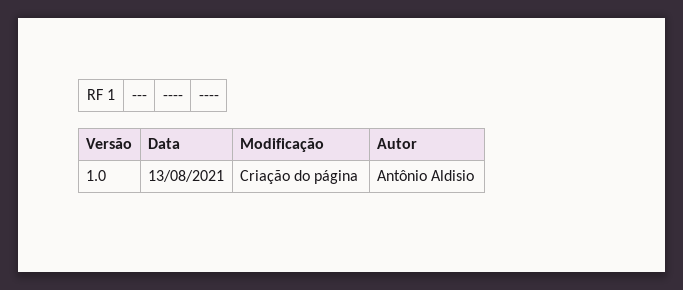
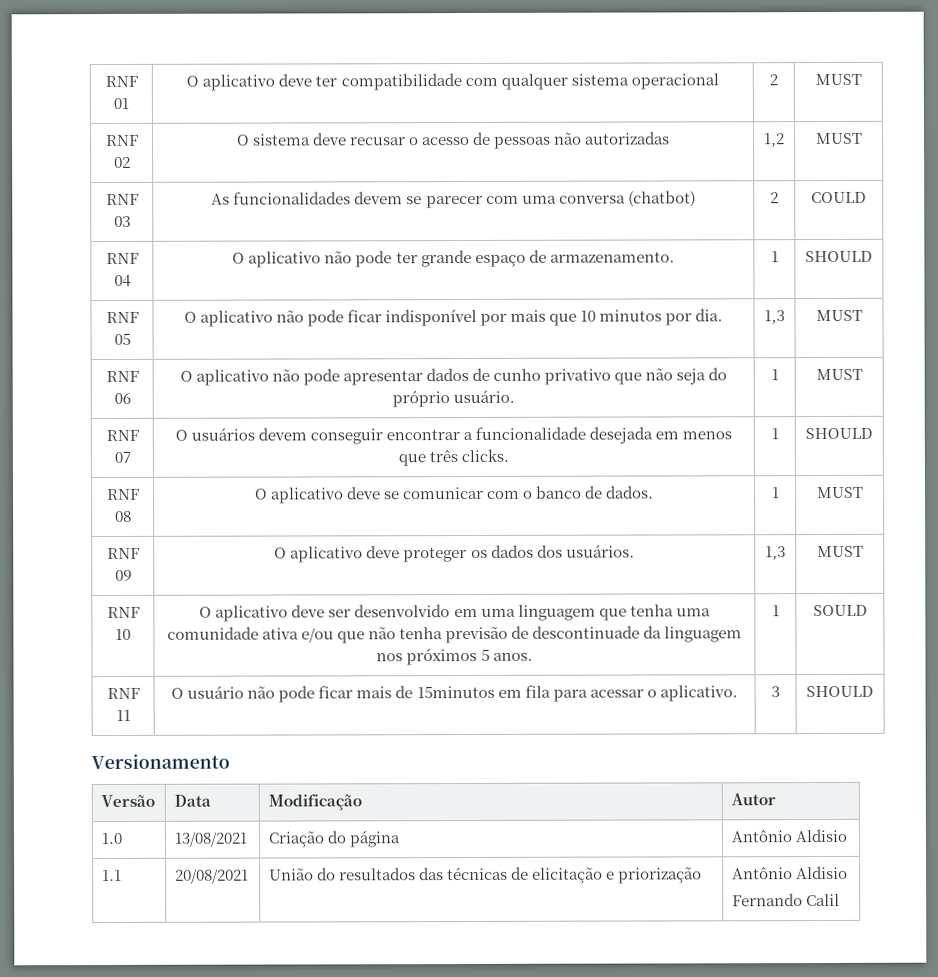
[86,89,116,100] [131,95,147,100] [162,95,183,100] [198,95,219,100] RF 1 | --- | ---- | ---- -> [104,75,138,88] [113,97,129,109] [186,73,719,91] [769,74,778,86] [814,73,862,86] [105,134,139,147] [113,156,131,168] [236,131,671,149] [764,133,785,148] [815,132,863,145] [105,193,139,206] [113,215,131,227] [211,190,696,209] [770,192,779,204] [811,191,867,204] [105,252,139,265] [113,274,131,287] [232,249,675,268] [770,251,779,263] [805,250,873,263] [105,311,139,324] [113,332,131,345] [183,308,724,327] [764,310,785,325] [815,309,863,322] [105,370,139,383] [113,392,131,404] [179,367,728,386] [391,389,516,408] [770,369,779,381] [815,368,863,381] [105,429,139,442] [113,451,131,463] [174,426,733,445] [397,448,510,467] [770,428,779,440] [805,427,873,440] [106,488,140,501] [114,510,132,522] [253,485,655,504] [770,487,780,499] [815,486,864,499] [106,547,140,560] [114,569,132,581] [274,544,635,563] [765,546,786,561] [816,545,864,558] [106,606,140,619] [115,628,131,640] [199,604,711,622] [166,625,743,644] [376,647,533,666] [771,605,780,617] [812,604,868,617] [106,687,140,700] [115,709,131,721] [171,684,738,703] [771,686,780,698] [806,685,874,698] [91,753,230,770] RNF 01 | O aplicativo deve ter compatibilidade com qualquer sistema operacional | 2 | MUST // RNF 02 | O sistema deve recusar o acesso de pessoas não autorizadas | 1,2 | MUST // RNF 03 | As funcionalidades devem se parecer com uma conversa (chatbot) | 2 | COULD // RNF 04 | O aplicativo não pode ter grande espaço de armazenamento. | 1 | SHOULD // RNF 05 | O aplicativo não pode ficar indisponível por mais que 10 minutos por dia. | 1,3 | MUST // RNF 06 | O aplicativo não pode apresentar dados de cunho privativo que não seja do próprio usuário. | 1 | MUST // RNF 07 | O usuários devem conseguir encontrar a funcionalidade desejada em menos que três clicks. | 1 | SHOULD // RNF 08 | O aplicativo deve se comunicar com o banco de dados. | 1 | MUST // RNF 09 | O aplicativo deve proteger os dados dos usuários. | 1,3 | MUST // RNF 10 | O aplicativo deve ser desenvolvido em uma linguagem que tenha uma comunidade ativa e/ou que não tenha previsão de descontinuade da linguagem nos próximos 5 anos. | 1 | SOULD // RNF 11 | O usuário não pode ficar mais de 15minutos em fila para acessar o aplicativo. | 3 | SHOULD // Versionamento
(474, 175) none -> [101,869,122,882] [174,868,249,884] [268,866,703,884] [731,865,849,880] [731,893,841,907] // 1.1 | 20/08/2021 | União do resultados das técnicas de elicitação e priorização | Antônio Aldisio // Fernando Calil

